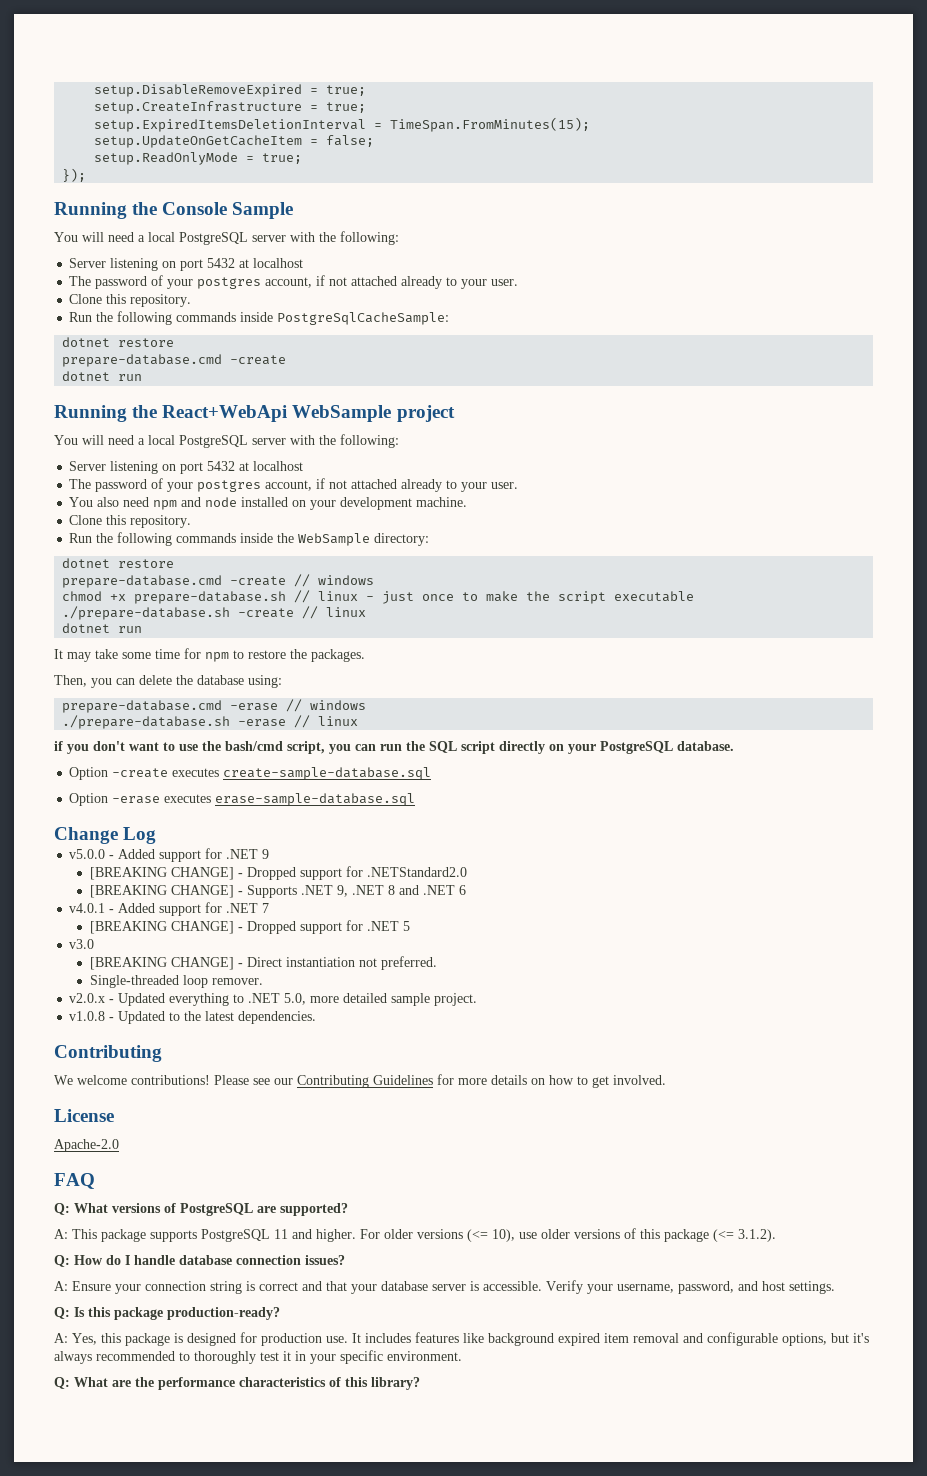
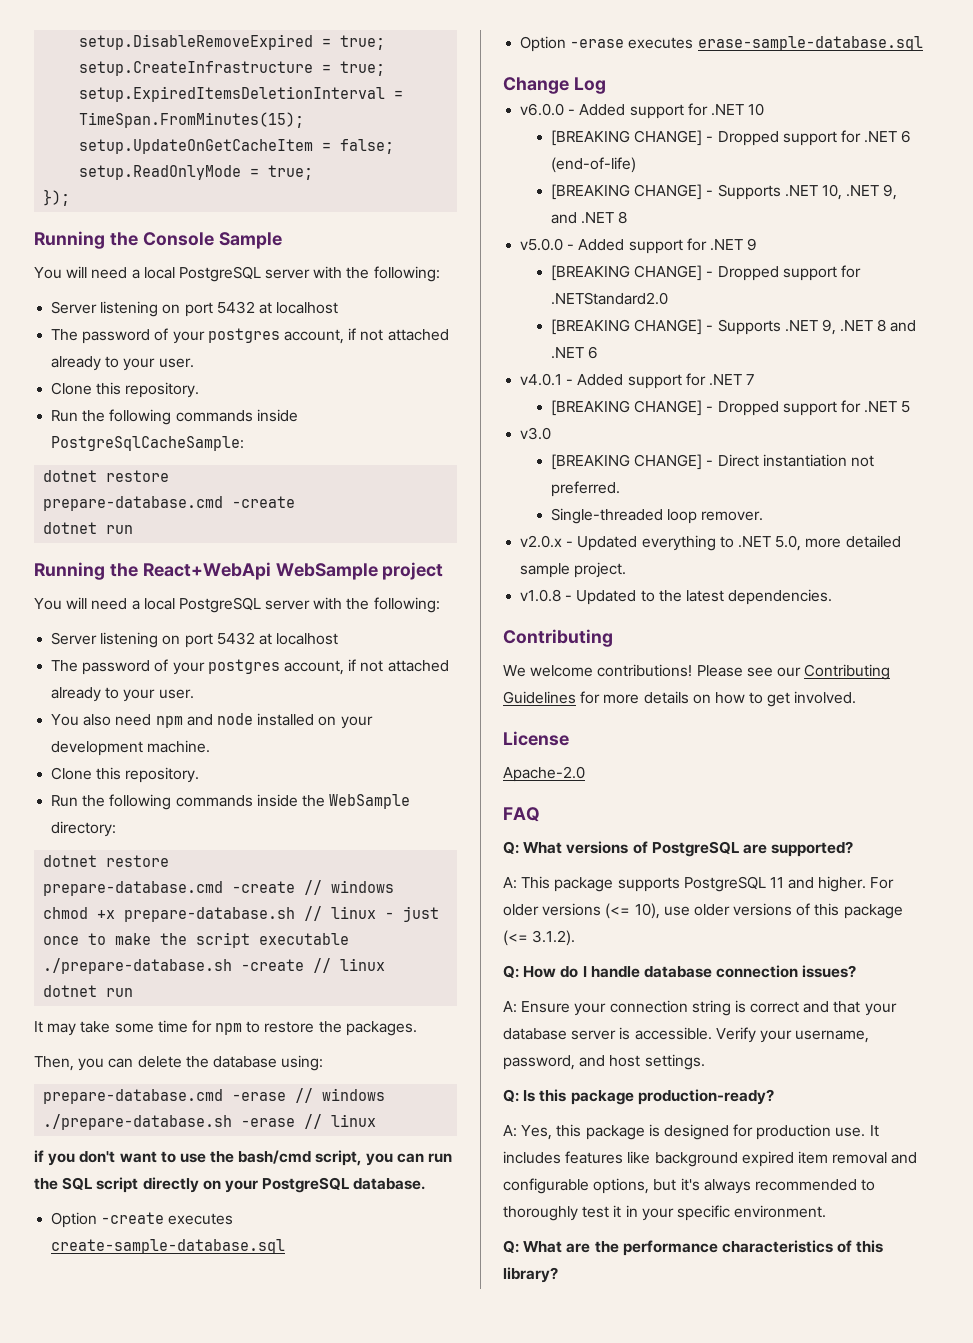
(157, 835) none -> [520,103,765,119] [550,130,912,146] [550,157,636,173] [550,184,898,200] [550,211,628,224] // v6.0.0 - Added support for .NET 10 // [BREAKING CHANGE] - Dropped support for .NET 6 (end-of-life) // [BREAKING CHANGE] - Supports .NET 10, .NET 9, and .NET 8

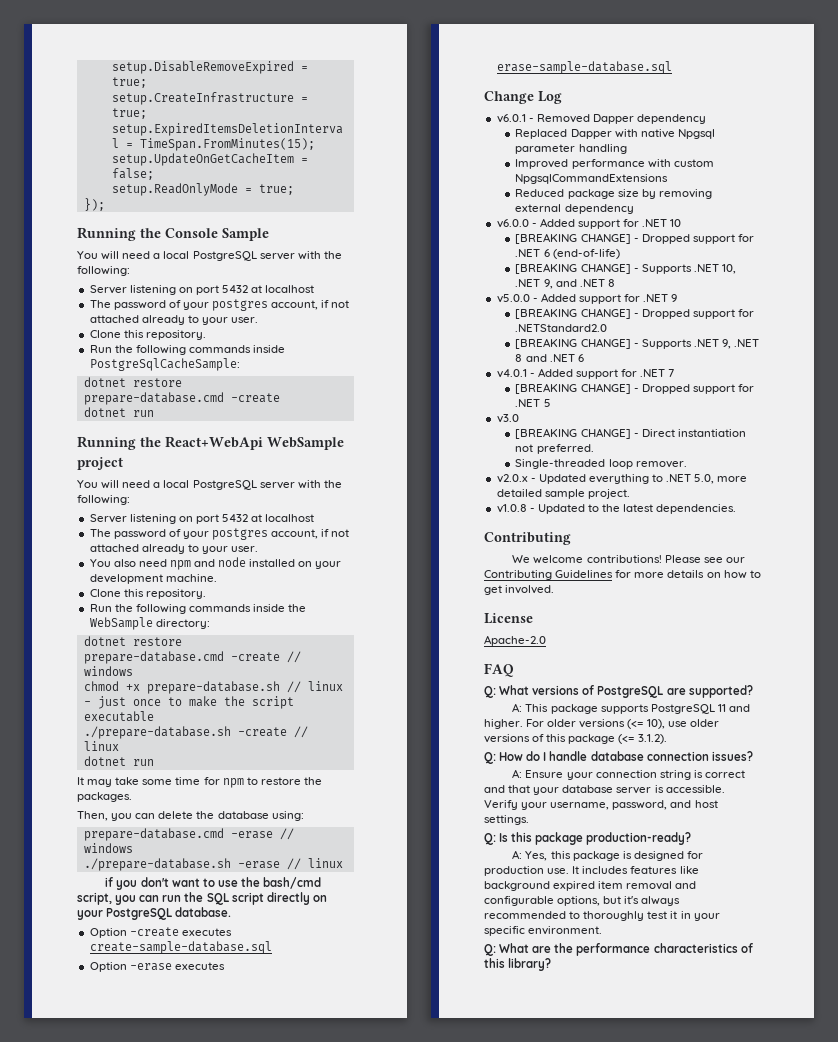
(606, 85) none -> [496,114,707,124] [515,129,715,139] [515,144,627,154] [515,159,714,169] [515,174,669,184] [515,189,712,199] [515,204,634,214] // v6.0.1 - Removed Dapper dependency // Replaced Dapper with native Npgsql parameter handling // Improved performance with custom NpgsqlCommandExtensions // Reduced package size by removing external dependency

